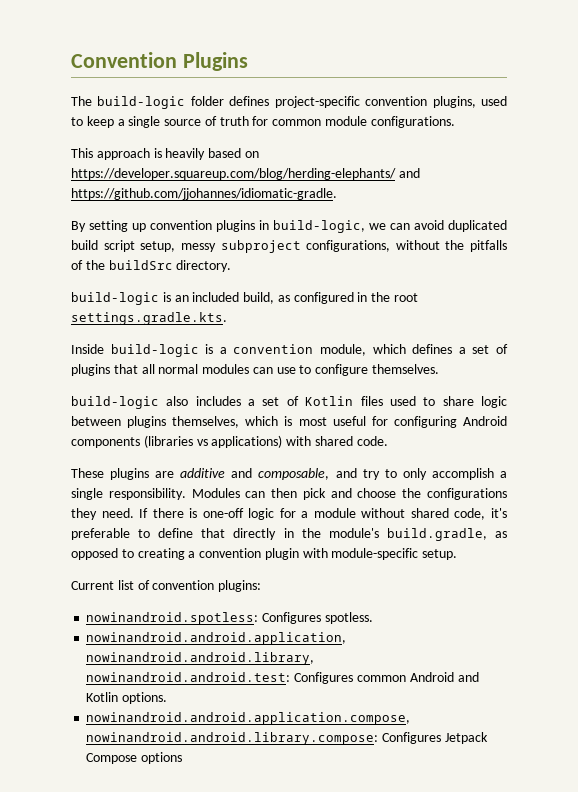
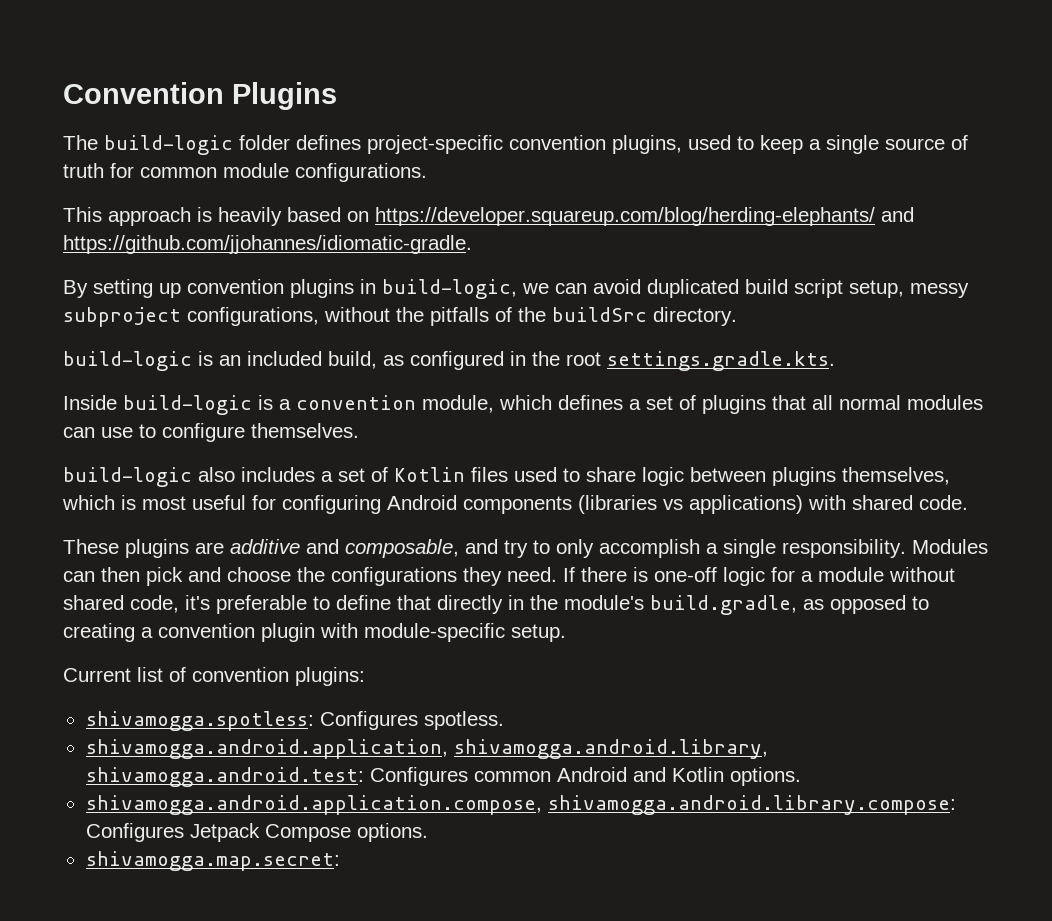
[86,612,259,625] nowinandroid.spotless: -> [85,711,314,731] shivamogga.spotless:
[86,632,347,645] [86,652,315,665] [86,672,291,682] nowinandroid.android.application, nowinandroid.android.library, nowinandroid.android.test: -> [85,739,768,759] [85,767,364,787] shivamogga.android.application, shivamogga.android.library, shivamogga.android.test:
[86,712,411,725] [86,732,379,745] nowinandroid.android.application.compose, nowinandroid.android.library.compose: -> [85,795,956,815] shivamogga.android.application.compose, shivamogga.android.library.compose:
[141,752,183,764] options -> [356,823,428,842] [85,851,340,871] options. // shivamogga.map.secret:

